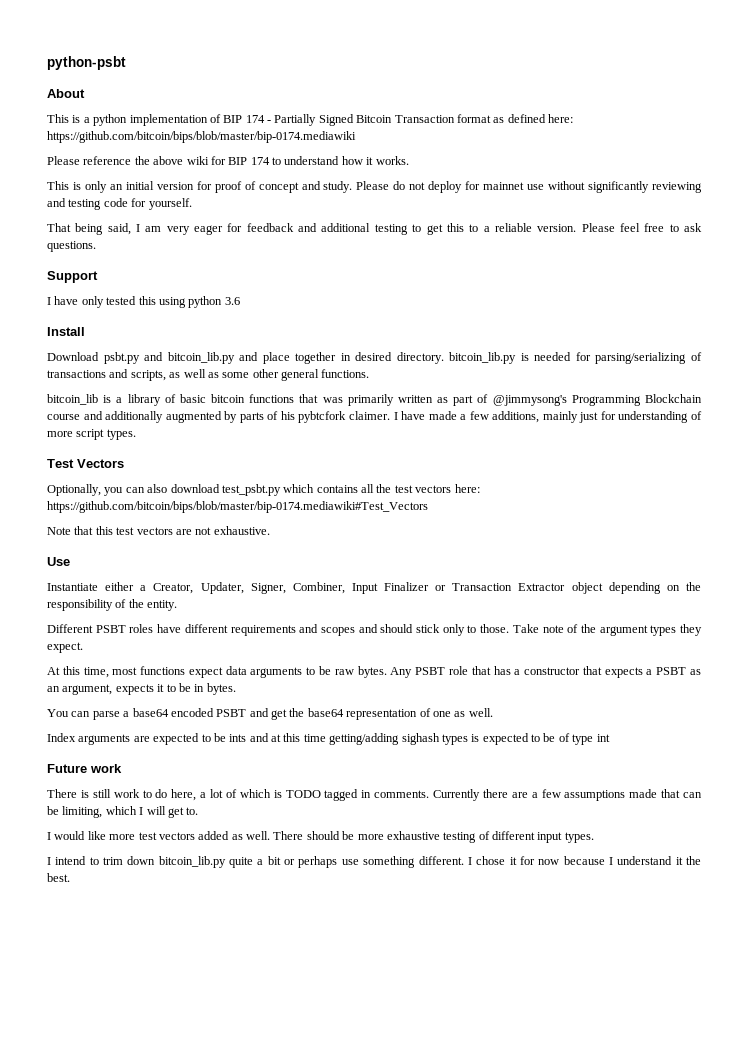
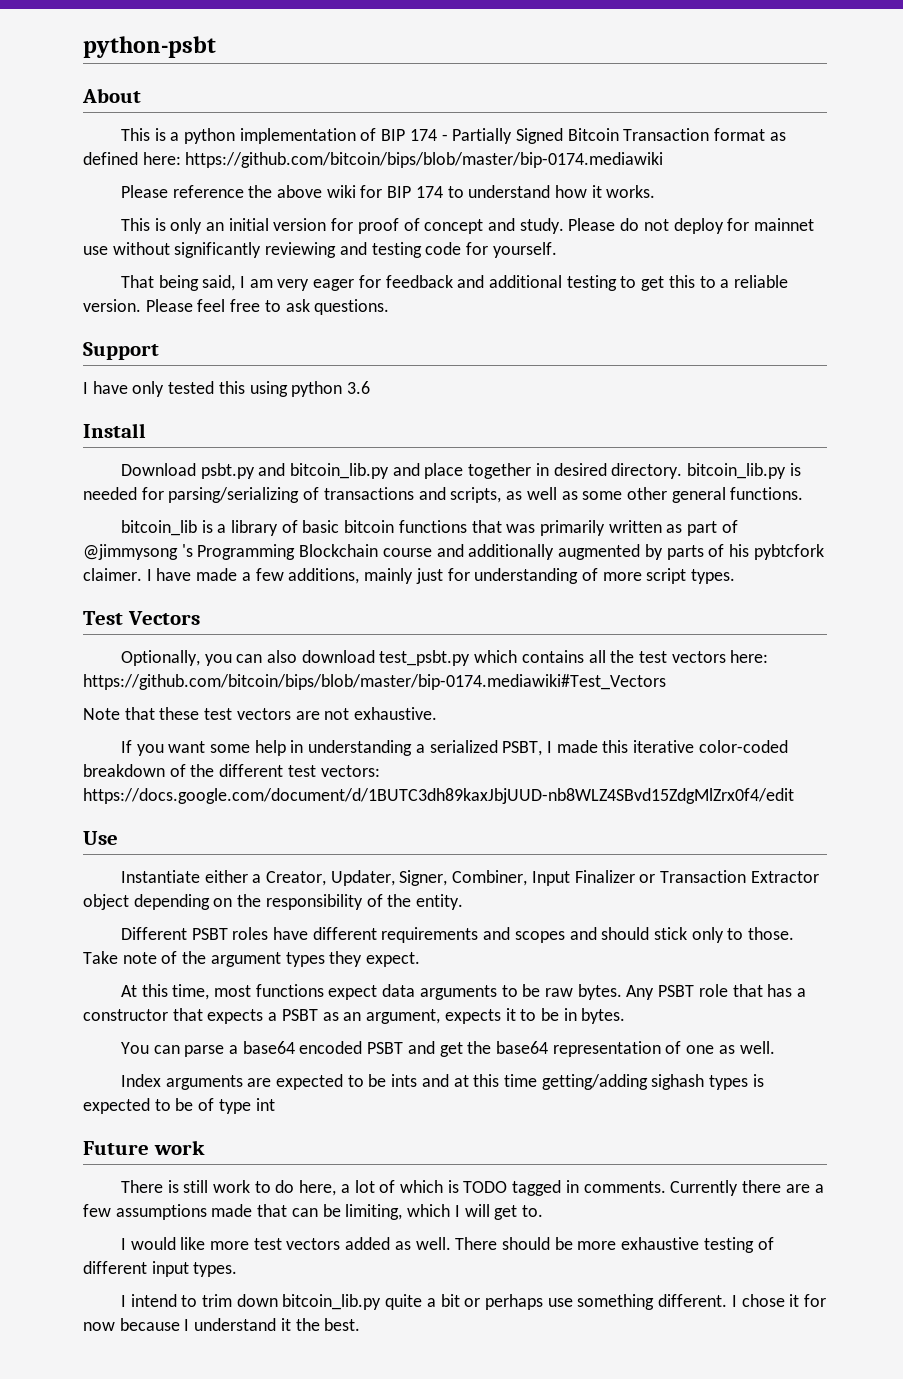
[492,395,567,406] @jimmysong's -> [83,544,193,560] @jimmysong 's
[95,526,113,535] this -> [159,707,200,720] these
(270, 530) none -> [120,740,788,756] [83,764,380,777] [83,788,794,804] // If you want some help in understanding a serialized PSBT, I made this iterative color-coded breakdown of the different test vectors: https://docs.google.com/document/d/1BUTC3dh89kaxJbjUUD-nb8WLZ4SBvd15ZdgMlZrx0f4/edit

